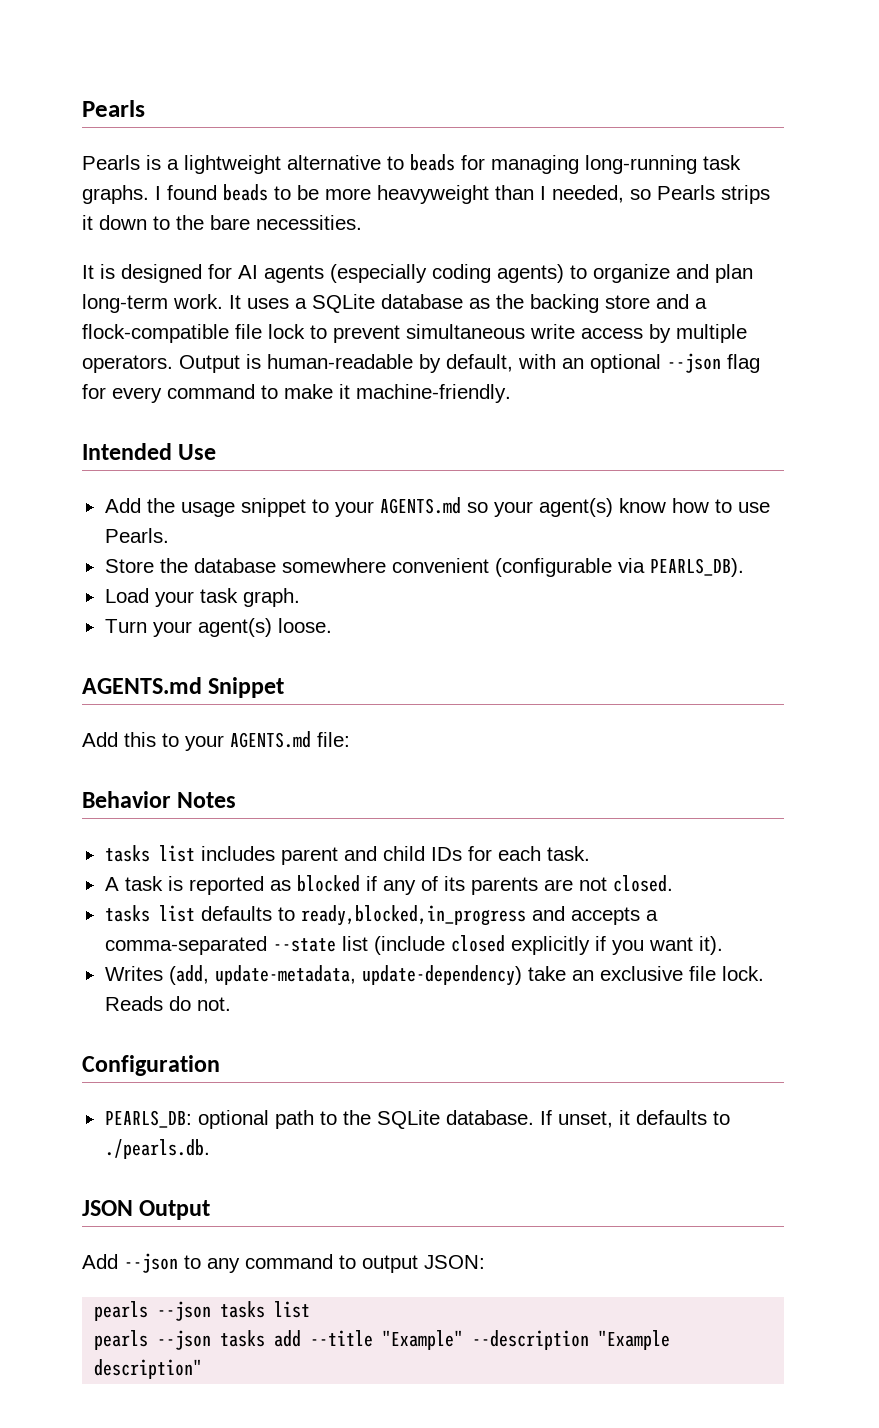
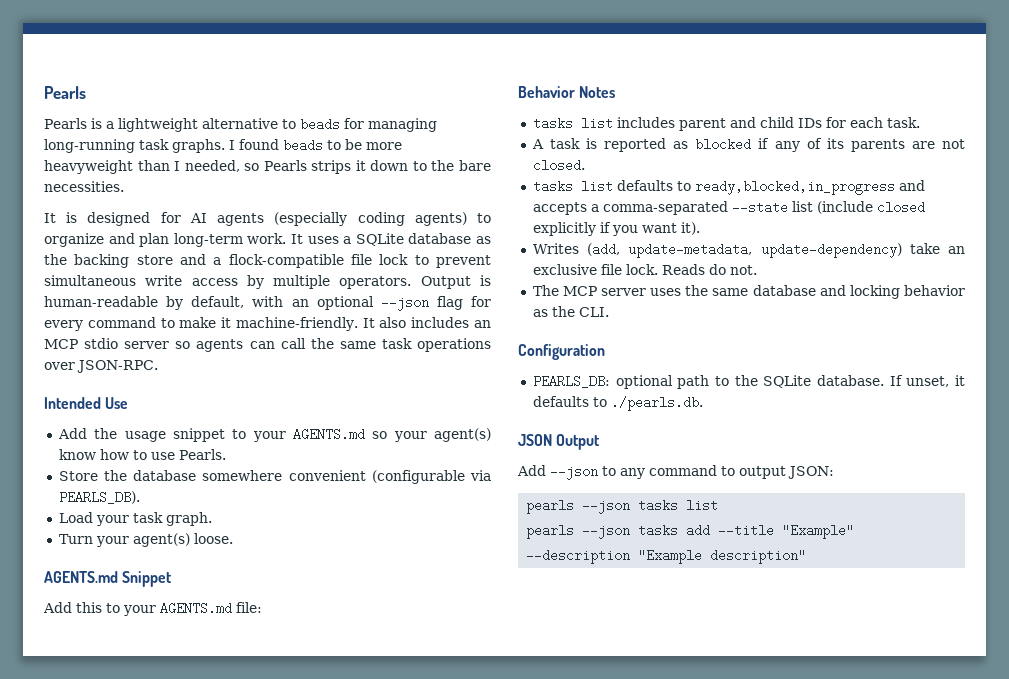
(511, 393) none -> [362,317,492,328] [44,338,492,352] [44,360,158,373] It also includes an MCP stdio server so agents can call the same task operations over JSON-RPC.
(231, 1004) none -> [532,285,965,299] [532,306,609,317] // The MCP server uses the same database and locking behavior as the CLI.

